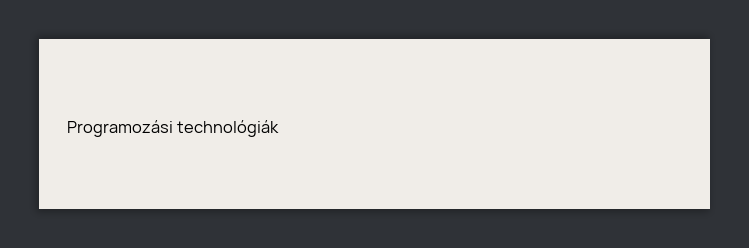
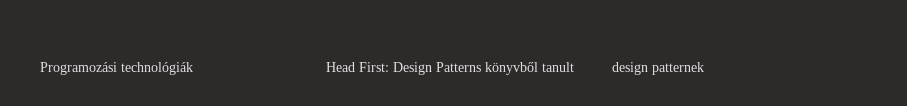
(280, 128) none -> [326,62,704,75] // Head First: Design Patterns könyvből tanult design patternek

